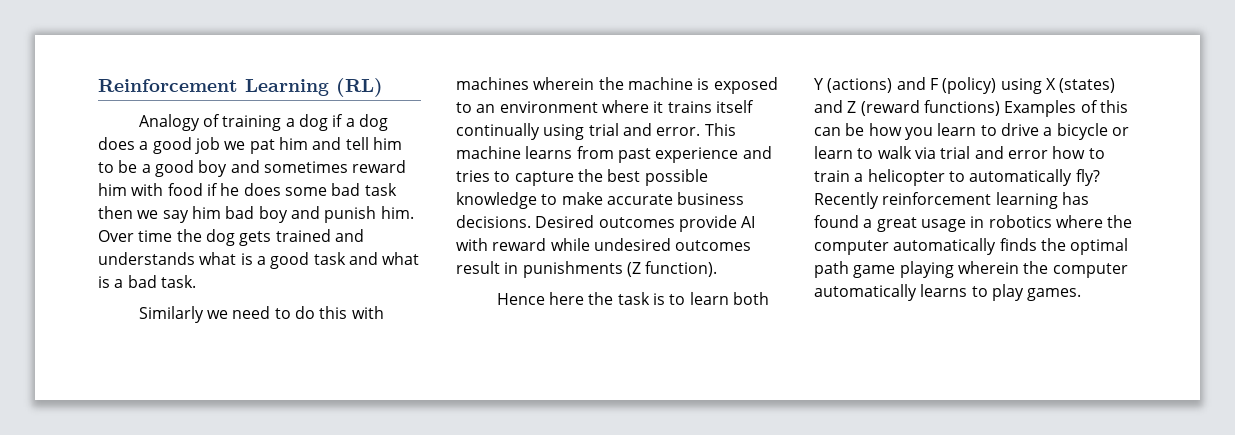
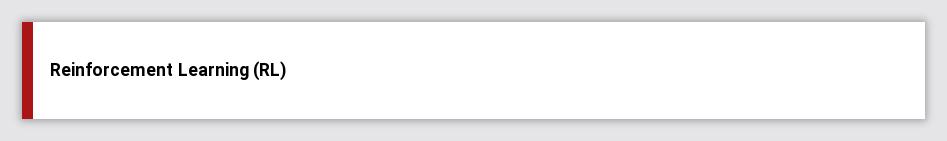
[138,114,388,131] [98,137,402,154] [98,160,407,177] [98,183,397,196] [98,206,414,223] [98,229,364,246] [98,252,420,269] [98,275,196,288] [138,306,384,323] [456,77,778,94] [456,100,754,113] [456,123,736,140] [456,146,772,163] [456,169,708,186] [456,192,745,209] [456,215,756,232] [456,238,752,251] [456,261,718,278] [496,292,769,305] [814,77,1116,94] [814,100,1128,117] [814,123,1129,140] [814,146,1105,159] [814,169,1100,186] [814,192,1089,209] [814,215,1133,232] [814,238,1129,255] [814,261,1128,278] [814,284,1082,301] // Analogy of training a dog if a dog does a good job we pat him and tell him to be a good boy and sometimes reward him with food if he does some bad task then we say him bad boy and punish him. Over time the dog gets trained and understands what is a good task and what is a bad task. // Similarly we need to do this with machines wherein the machine is exposed to an environment where it trains itself continually using trial and error. This machine learns from past experience and tries to capture the best possible knowledge to make accurate business decisions. Desired outcomes provide AI with reward while undesired outcomes result in punishments (Z function). // Hence here the task is to learn both Y (actions) and F (policy) using X (states) and Z (reward functions) Examples of this can be how you learn to drive a bicycle or learn to walk via trial and error how to train a helicopter to automatically fly? Recently reinforcement learning has found a great usage in robotics where the computer automatically finds the optimal path game playing wherein the computer automatically learns to play games. -> (287, 71) none

